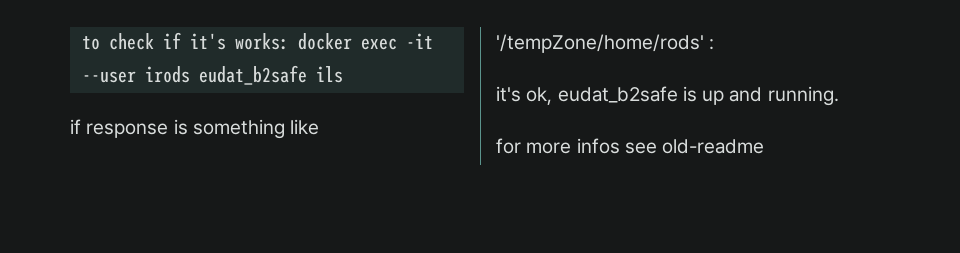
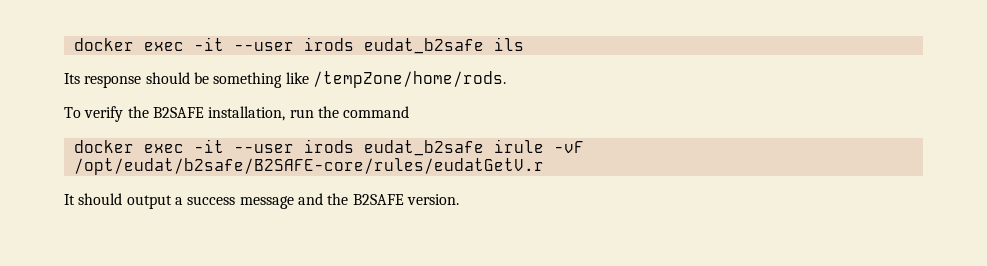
[81,32,289,50] to check if it's works: -> (73, 44) none
[70,119,320,139] [496,34,715,53] [496,86,839,106] [496,138,765,154] if response is something like '/tempZone/home/rods' : // it's ok, eudat_b2safe is up and running. // for more infos see old-readme -> [64,71,506,88] [64,106,410,122] [73,139,584,156] [73,158,544,175] [64,193,459,209] Its response should be something like /tempZone/home/rods. // To verify the B2SAFE installation, run the command // docker exec -it --user irods eudat_b2safe irule -vF /opt/eudat/b2safe/B2SAFE-core/rules/eudatGetV.r // It should output a success message and the B2SAFE version.

